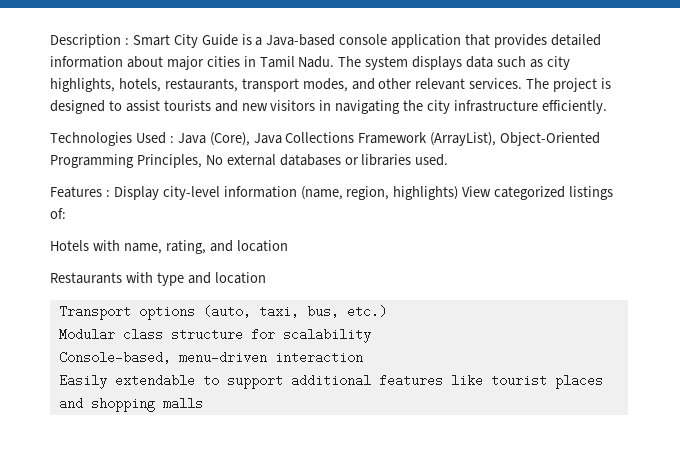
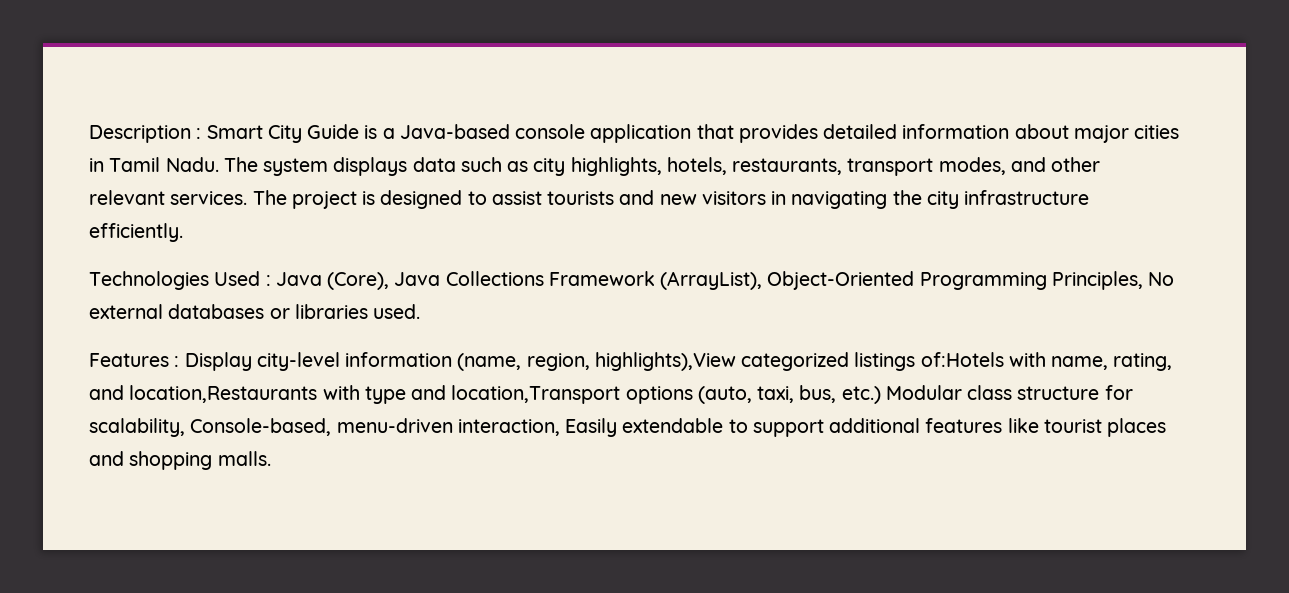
[393,186,614,200] [50,208,66,219] [50,240,89,251] highlights) View categorized listings of: // Hotels -> [594,352,1004,371] highlights),View categorized listings of:Hotels
[236,240,288,252] [50,272,122,284] location // Restaurants -> [129,385,318,403] location,Restaurants
[214,272,266,284] [58,305,131,320] location // Transport -> [451,385,621,404] location,Transport
(387, 311) // -> (881, 395) none
[282,328,371,343] scalability // -> [89,418,185,437] scalability,
[274,351,363,364] interaction // -> [457,419,560,436] interaction,
[162,397,203,410] malls -> [217,451,271,466] malls.

